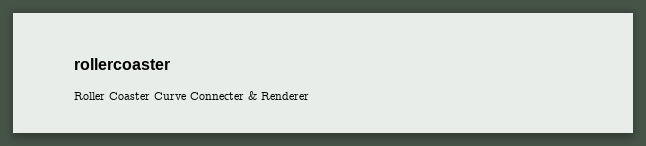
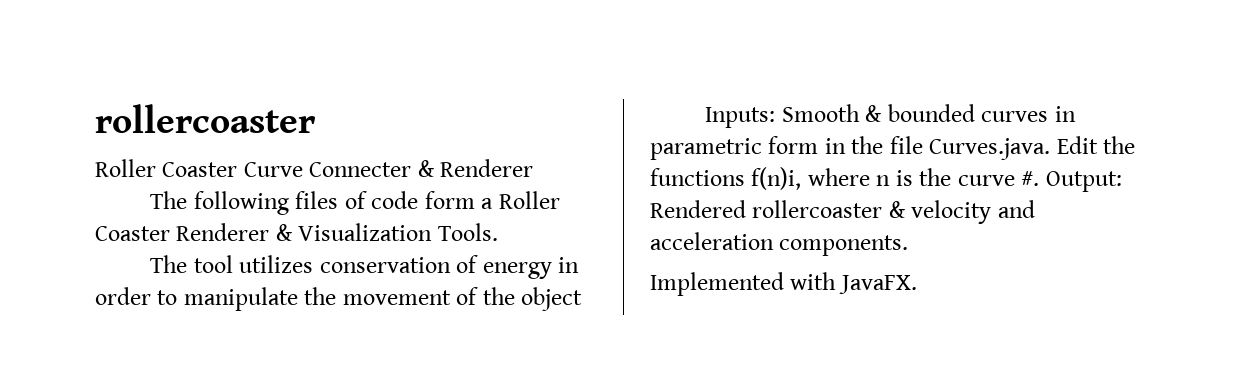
(309, 96) none -> [150,191,560,215] [95,223,498,241] [150,255,580,279] [95,287,583,311] [705,104,1076,128] [650,136,1136,160] [650,167,1122,192] [650,200,1035,224] [650,232,909,256] [650,272,917,296] // The following files of code form a Roller Coaster Renderer & Visualization Tools. // The tool utilizes conservation of energy in order to manipulate the movement of the object // Inputs: Smooth & bounded curves in parametric form in the file Curves.java. Edit the functions f(n)i, where n is the curve #. Output: Rendered rollercoaster & velocity and acceleration components. // Implemented with JavaFX.

